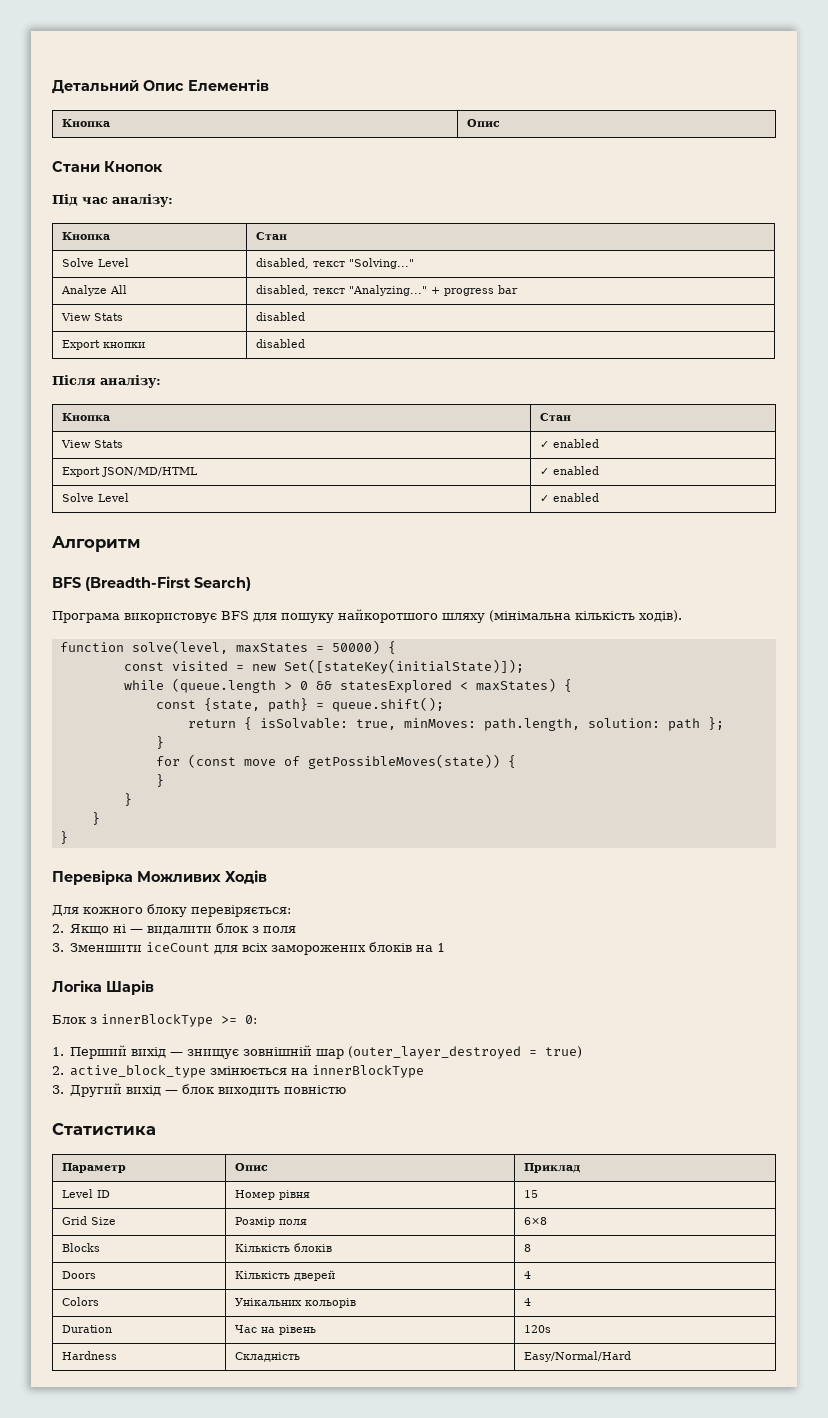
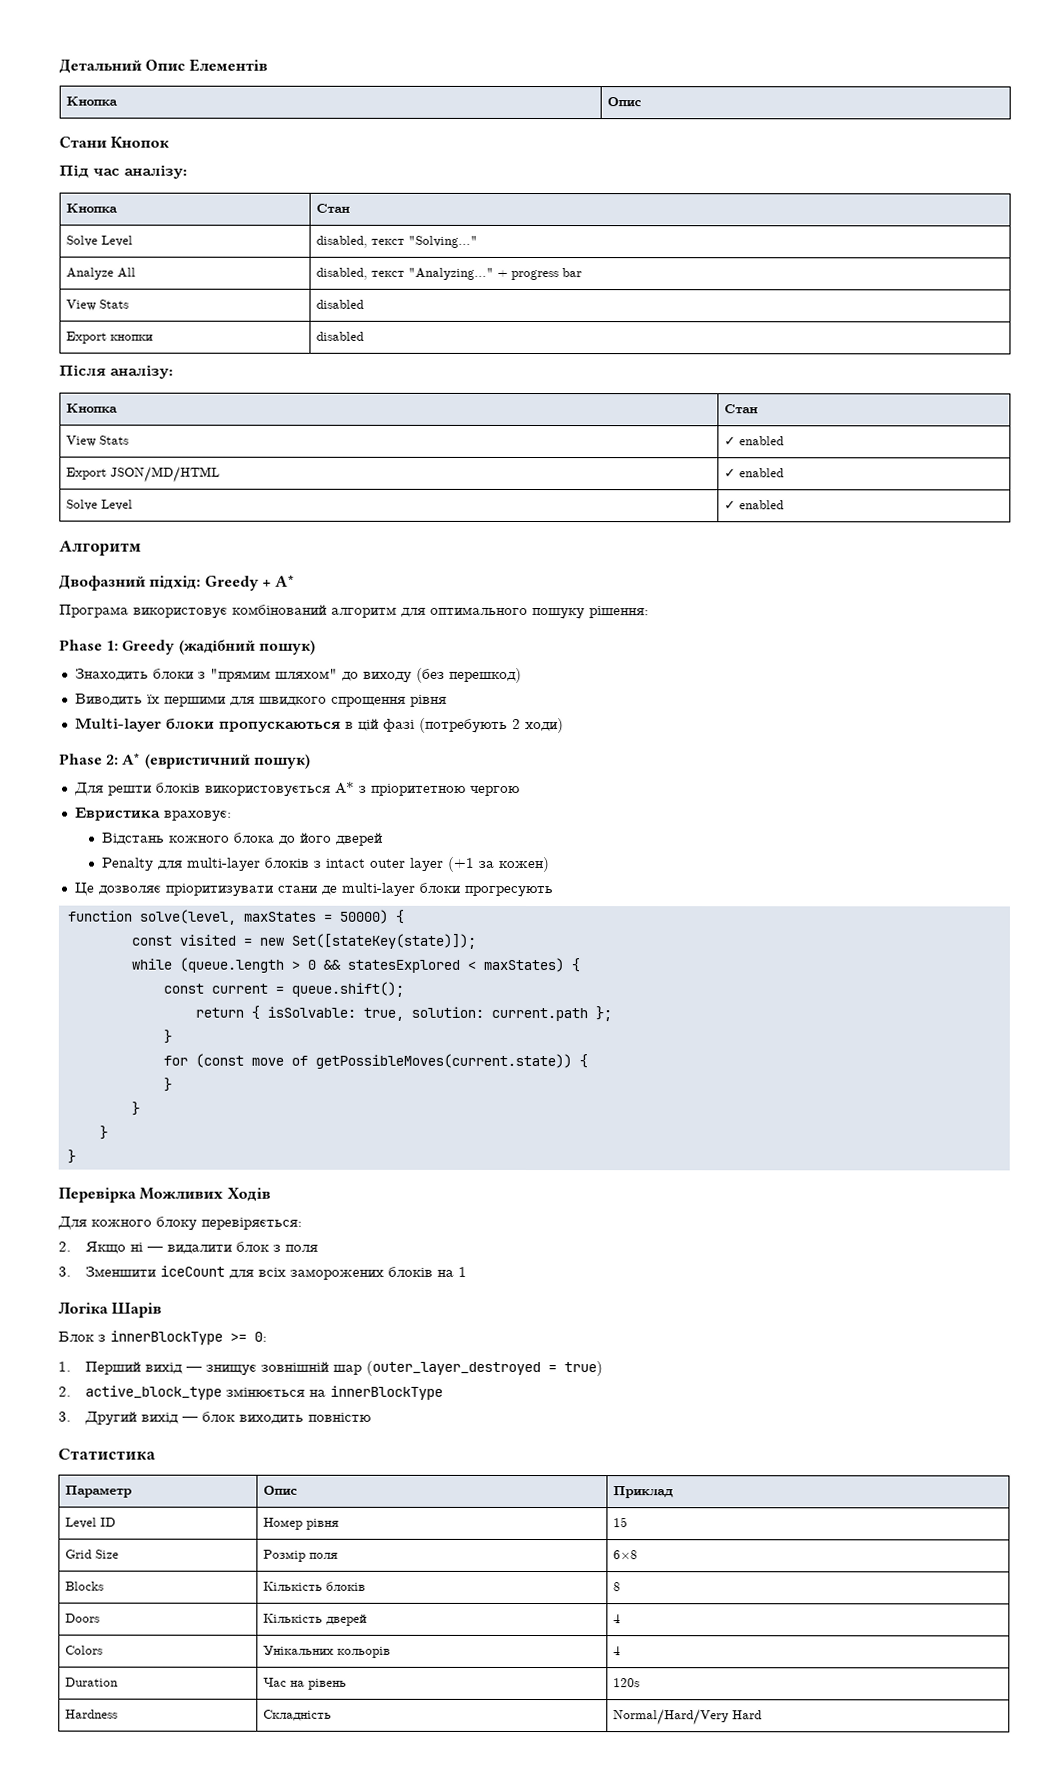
[52,576,251,591] [52,609,682,623] BFS (Breadth-First Search) // Програма використовує BFS для пошуку найкоротшого шляху (мінімальна кількість ходів). -> [59,574,296,591] [59,604,649,620] [59,639,316,655] [74,667,522,683] [74,693,447,707] [74,717,564,734] [59,752,311,769] [73,781,520,797] [74,807,232,822] [102,832,384,846] [102,856,551,873] [73,882,553,898] Двофазний підхід: Greedy + A* // Програма використовує комбінований алгоритм для оптимального пошуку рішення: // Phase 1: Greedy (жадібний пошук) // Знаходить блоки з "прямим шляхом" до виходу (без перешкод) // Виводить їх першими для швидкого спрощення рівня // Multi-layer блоки пропускаються в цій фазі (потребують 2 ходи) // Phase 2: A* (евристичний пошук) // Для решти блоків використовується A* з пріоритетною чергою // Евристика враховує: // Відстань кожного блока до його дверей // Penalty для multi-layer блоків з intact outer layer (+1 за кожен) // Це дозволяє пріоритизувати стани де multi-layer блоки прогресують
[283,659,524,674] Set([stateKey(initialState)]); -> [290,933,476,949] Set([stateKey(state)]);
[203,698,308,712] {state, path} -> [210,983,268,994] current
[403,718,700,731] minMoves: path.length, solution: path -> [410,1006,588,1022] solution: current.path
[307,754,500,769] getPossibleMoves(state)) -> [314,1053,572,1070] getPossibleMoves(current.state))
[523,1351,631,1362] Easy/Normal/Hard -> [612,1709,762,1726] Normal/Hard/Very Hard

